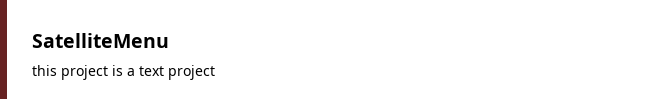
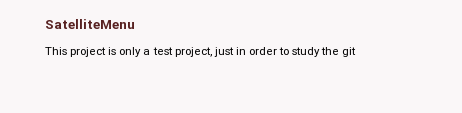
[32,65,57,76] this -> [45,47,67,55] This
[127,65,215,80] a text project -> [119,47,357,57] only a test project, just in order to study the git

